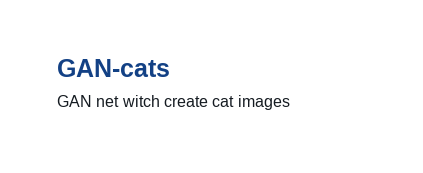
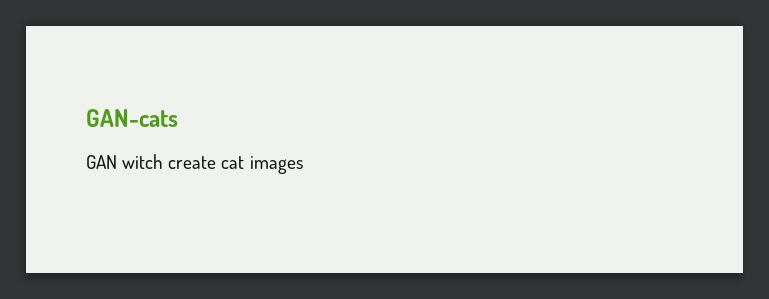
[96,96,120,107] net -> (117, 162) none

